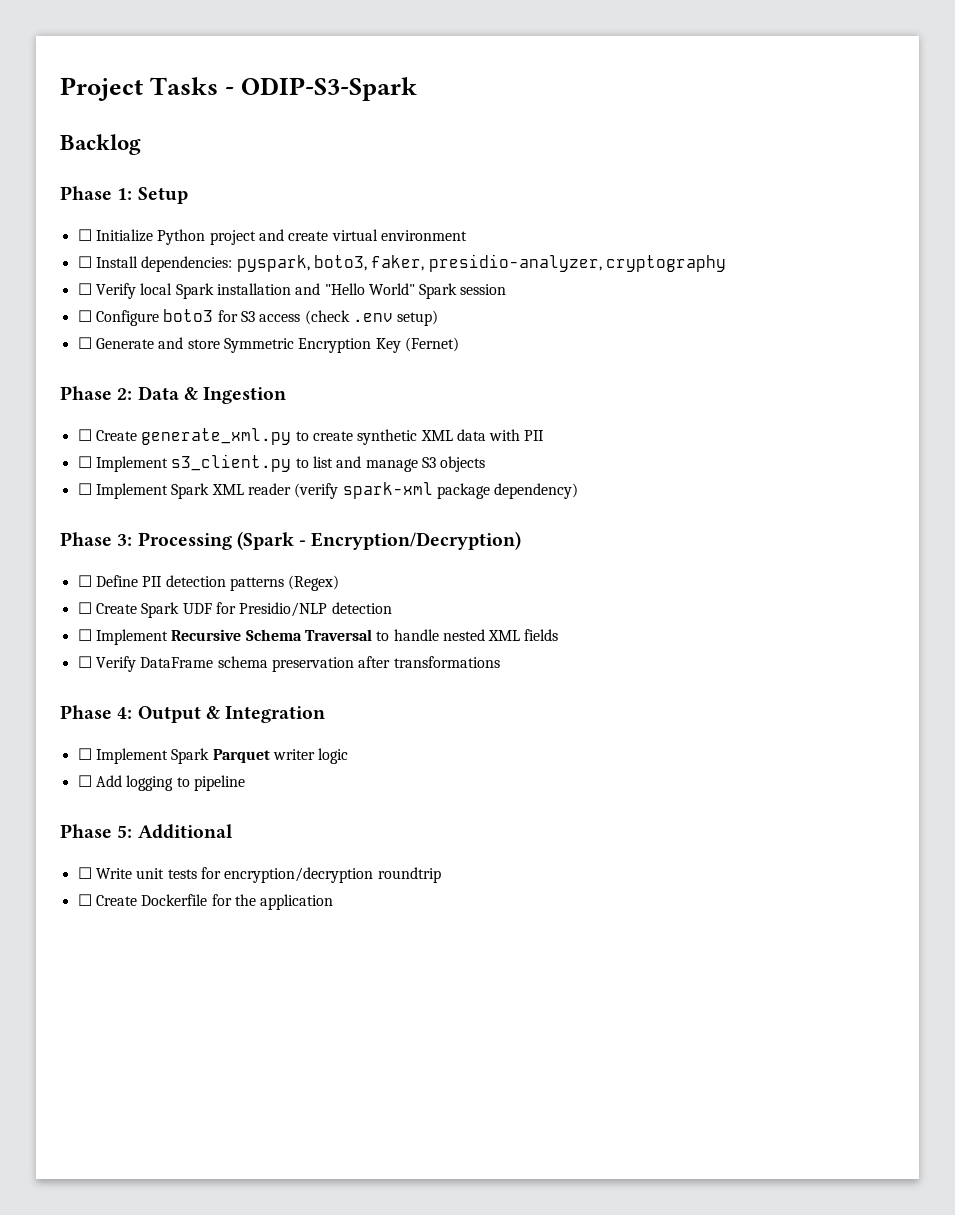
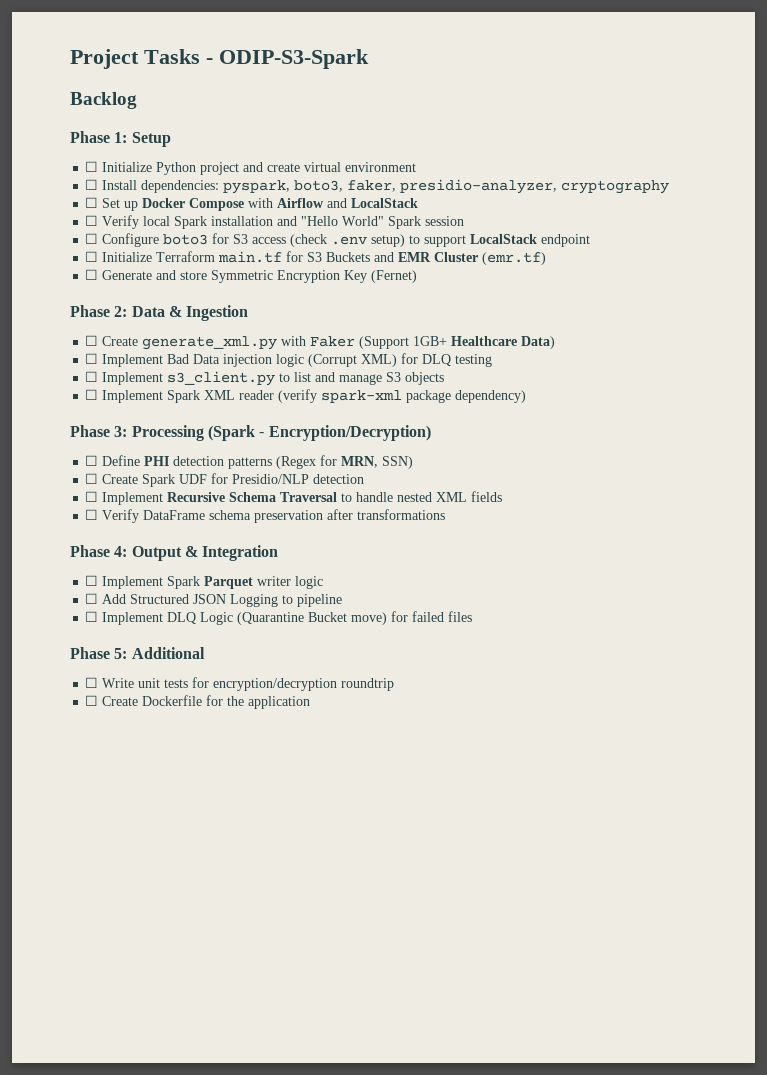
(726, 263) none -> [85,197,419,211] // ☐ Set up Docker Compose with Airflow and LocalStack
(439, 318) none -> [409,234,591,247] [85,251,547,265] to support LocalStack endpoint // ☐ Initialize Terraform main.tf for S3 Buckets and EMR Cluster (emr.tf)
[295,429,545,445] to create synthetic XML data with PII -> [281,336,556,349] [85,353,493,367] with Faker (Support 1GB+ Healthcare Data) // ☐ Implement Bad Data injection logic (Corrupt XML) for DLQ testing
[142,576,163,587] PII -> [144,456,170,466] PHI
[288,575,340,591] (Regex) -> [276,455,414,469] (Regex for MRN, SSN)
[126,775,174,791] logging -> [130,594,279,607] Structured JSON Logging
(245, 783) none -> [85,611,473,625] // ☐ Implement DLQ Logic (Quarantine Bucket move) for failed files

